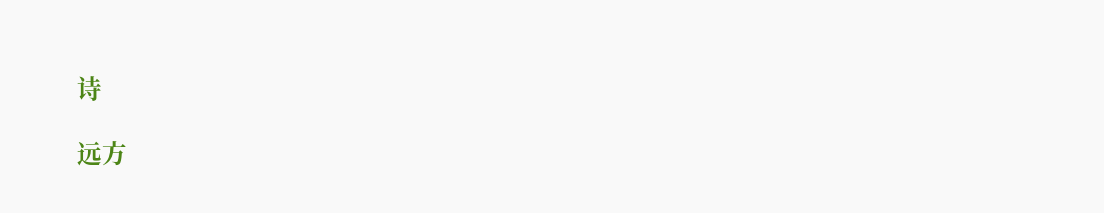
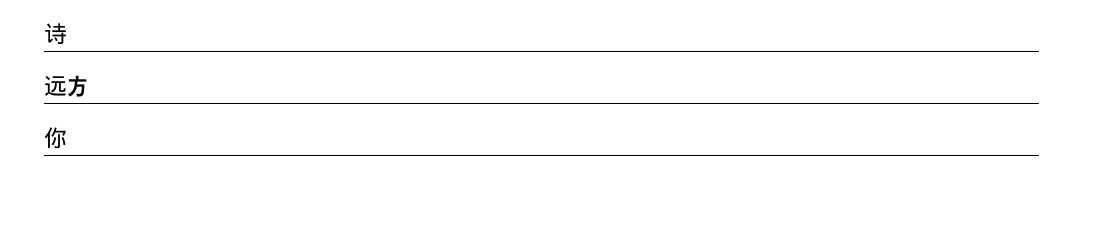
(127, 153) none -> [44,127,67,149] // 你

